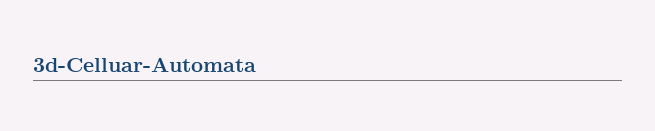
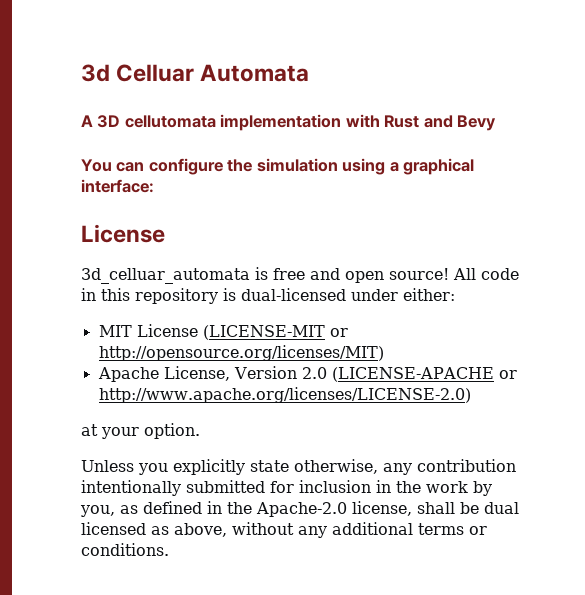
[33,57,256,72] 3d-Celluar-Automata -> [81,64,310,82] [81,114,497,131] [81,158,475,175] [81,179,154,193] [81,224,165,243] [81,267,519,284] [81,288,455,304] [98,324,348,340] [98,345,384,361] [97,366,517,382] [98,387,471,403] [81,423,200,439] [81,459,516,475] [81,480,492,496] [80,501,519,517] [81,522,487,538] [81,543,169,556] 3d Celluar Automata // A 3D cellutomata implementation with Rust and Bevy // You can configure the simulation using a graphical interface: // License // 3d_celluar_automata is free and open source! All code in this repository is dual-licensed under either: // MIT License (LICENSE-MIT or http://opensource.org/licenses/MIT) // Apache License, Version 2.0 (LICENSE-APACHE or http://www.apache.org/licenses/LICENSE-2.0) // at your option. // Unless you explicitly state otherwise, any contribution intentionally submitted for inclusion in the work by you, as defined in the Apache-2.0 license, shall be dual licensed as above, without any additional terms or conditions.

